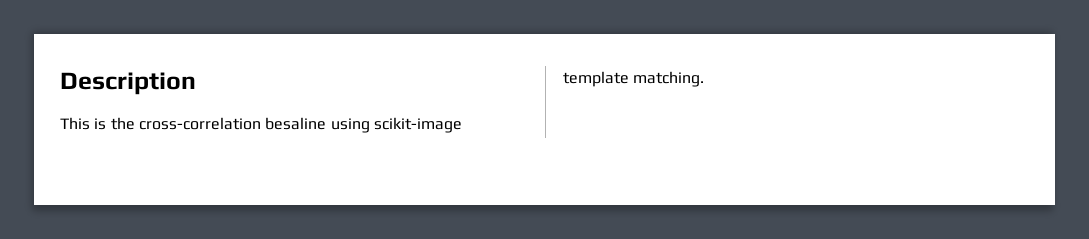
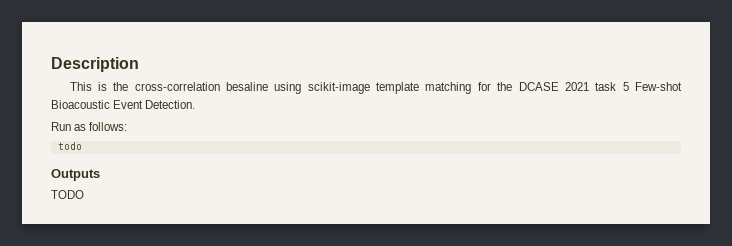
[633,71,705,87] matching. -> [425,82,682,94] [51,100,196,109] [51,122,128,131] [57,142,82,150] [51,169,100,181] [51,190,84,199] matching for the DCASE 2021 task 5 Few-shot Bioacoustic Event Detection. // Run as follows: // todo // Outputs // TODO

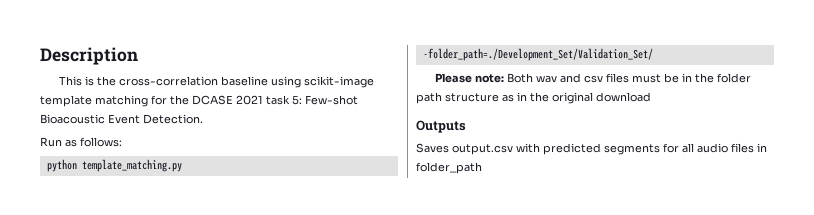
[225,82,268,91] besaline -> [220,76,268,86] baseline
[622,82,629,91] 5 -> [292,95,302,105] 5:
[57,142,82,150] [51,169,100,181] [51,190,84,199] todo // Outputs // TODO -> [46,159,182,172] [422,48,653,61] [434,73,751,83] [416,92,651,104] [416,120,466,133] [416,143,767,155] [416,162,482,174] python template_matching.py -folder_path=./Development_Set/Validation_Set/ // Please note: Both wav and csv files must be in the folder path structure as in the original download // Outputs // Saves output.csv with predicted segments for all audio files in folder_path

